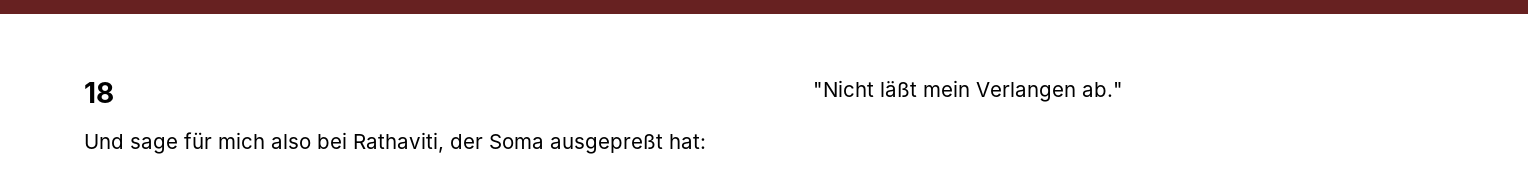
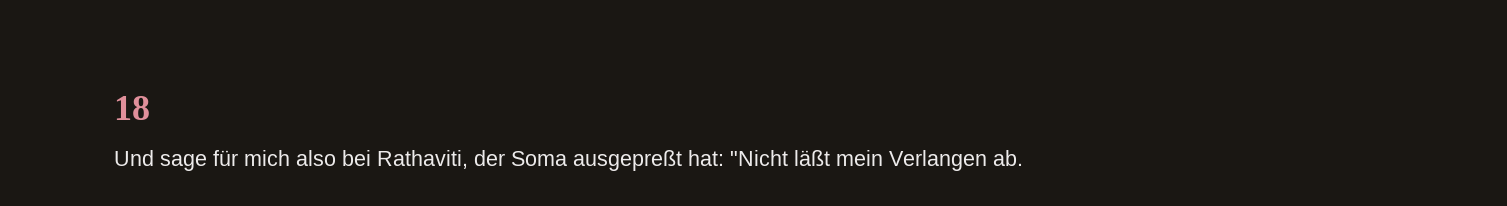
[1082,82,1123,97] ab." -> [993,150,1023,166] ab.

